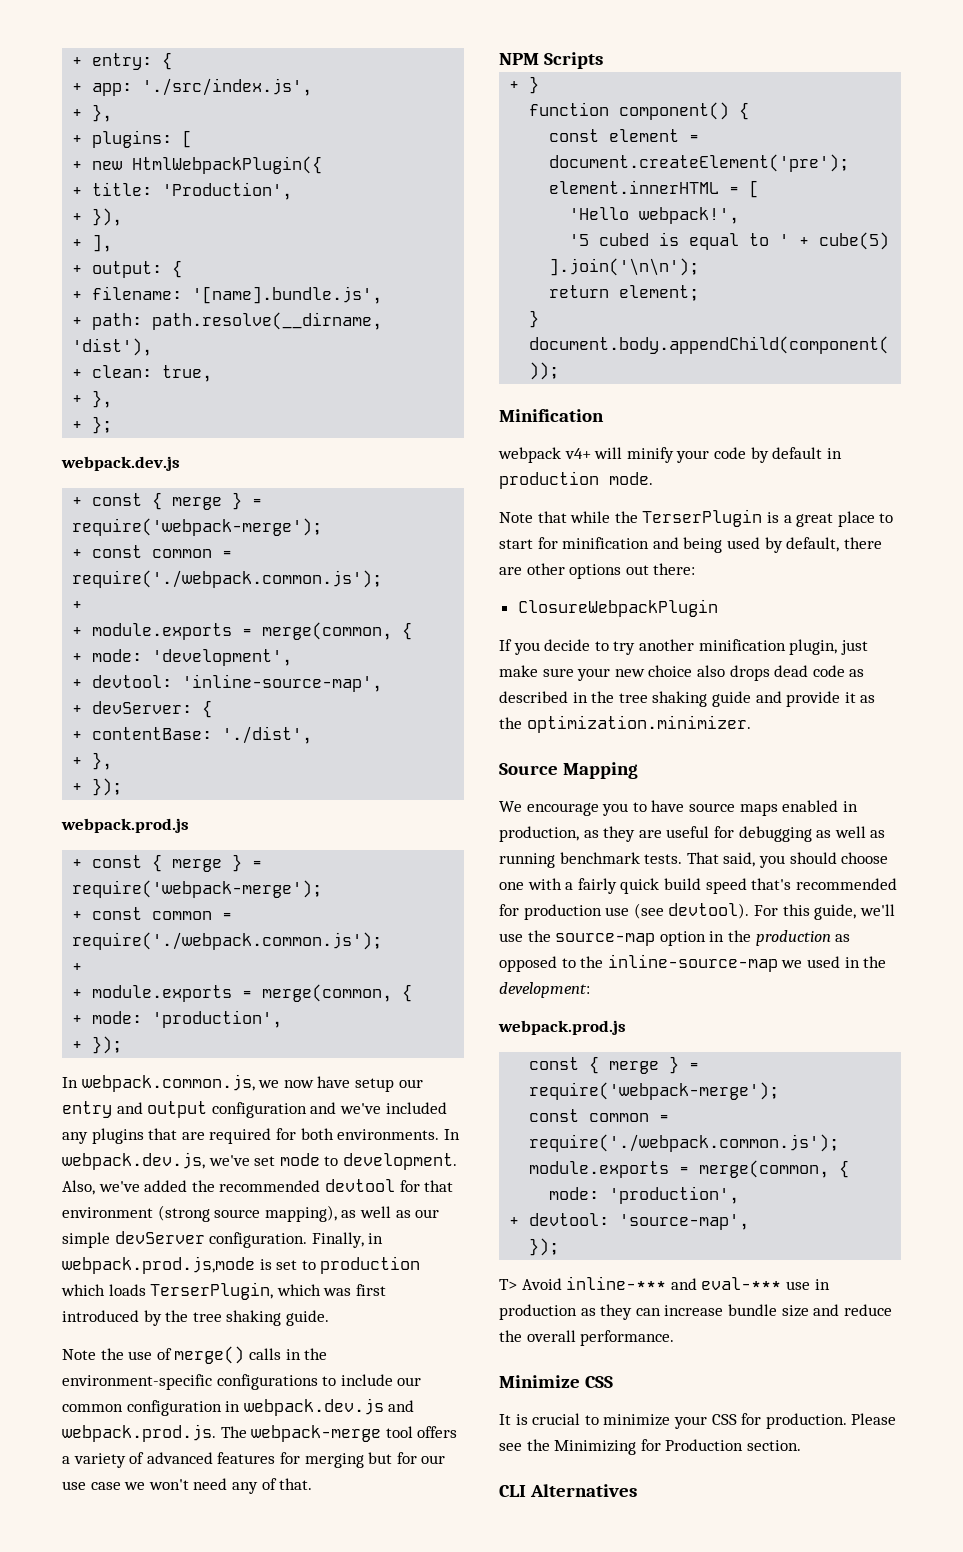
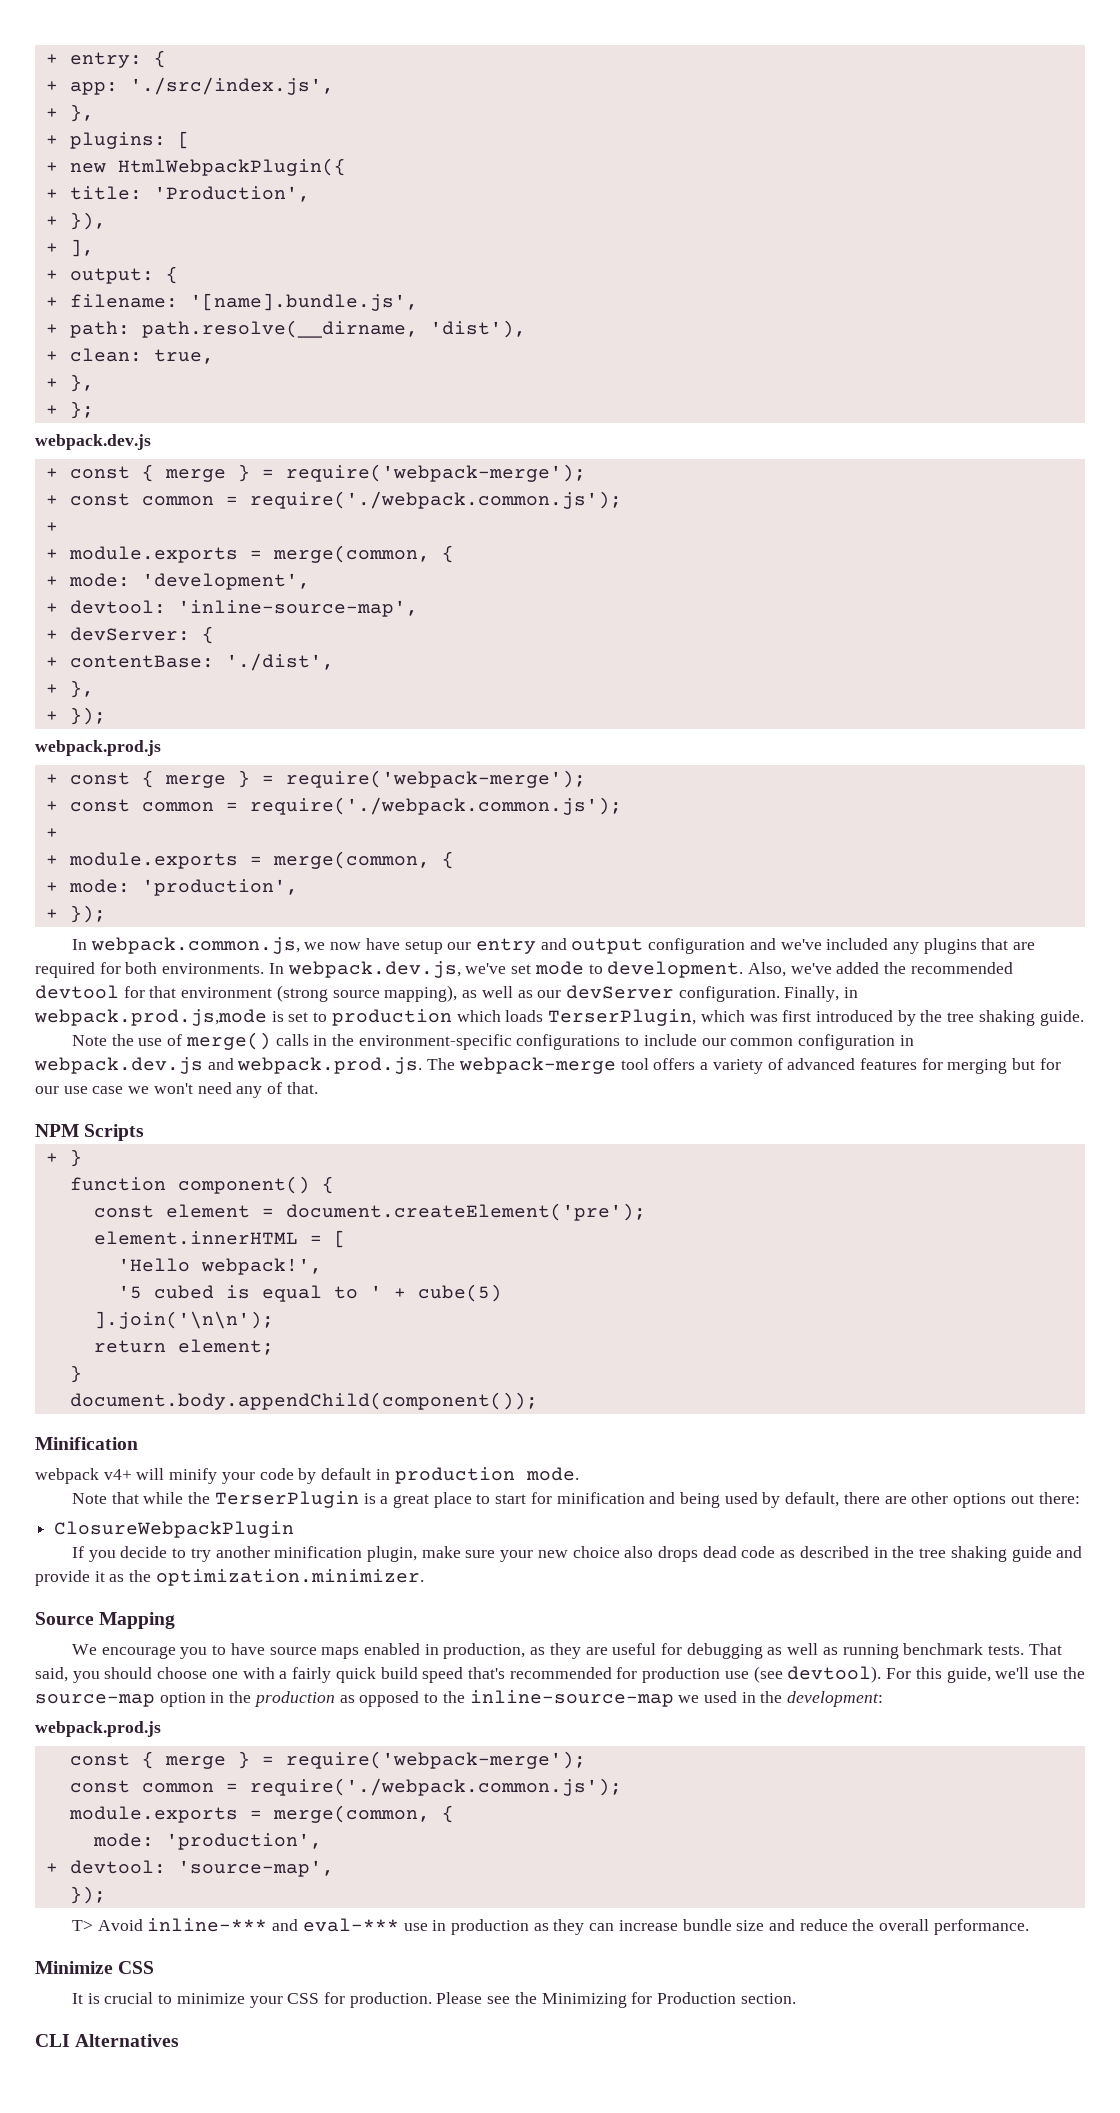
[62,1232,110,1248] simple -> (562, 994) none
[840,640,868,655] just -> (417, 1554) none

